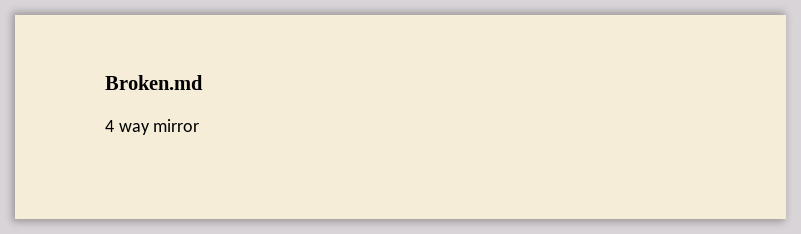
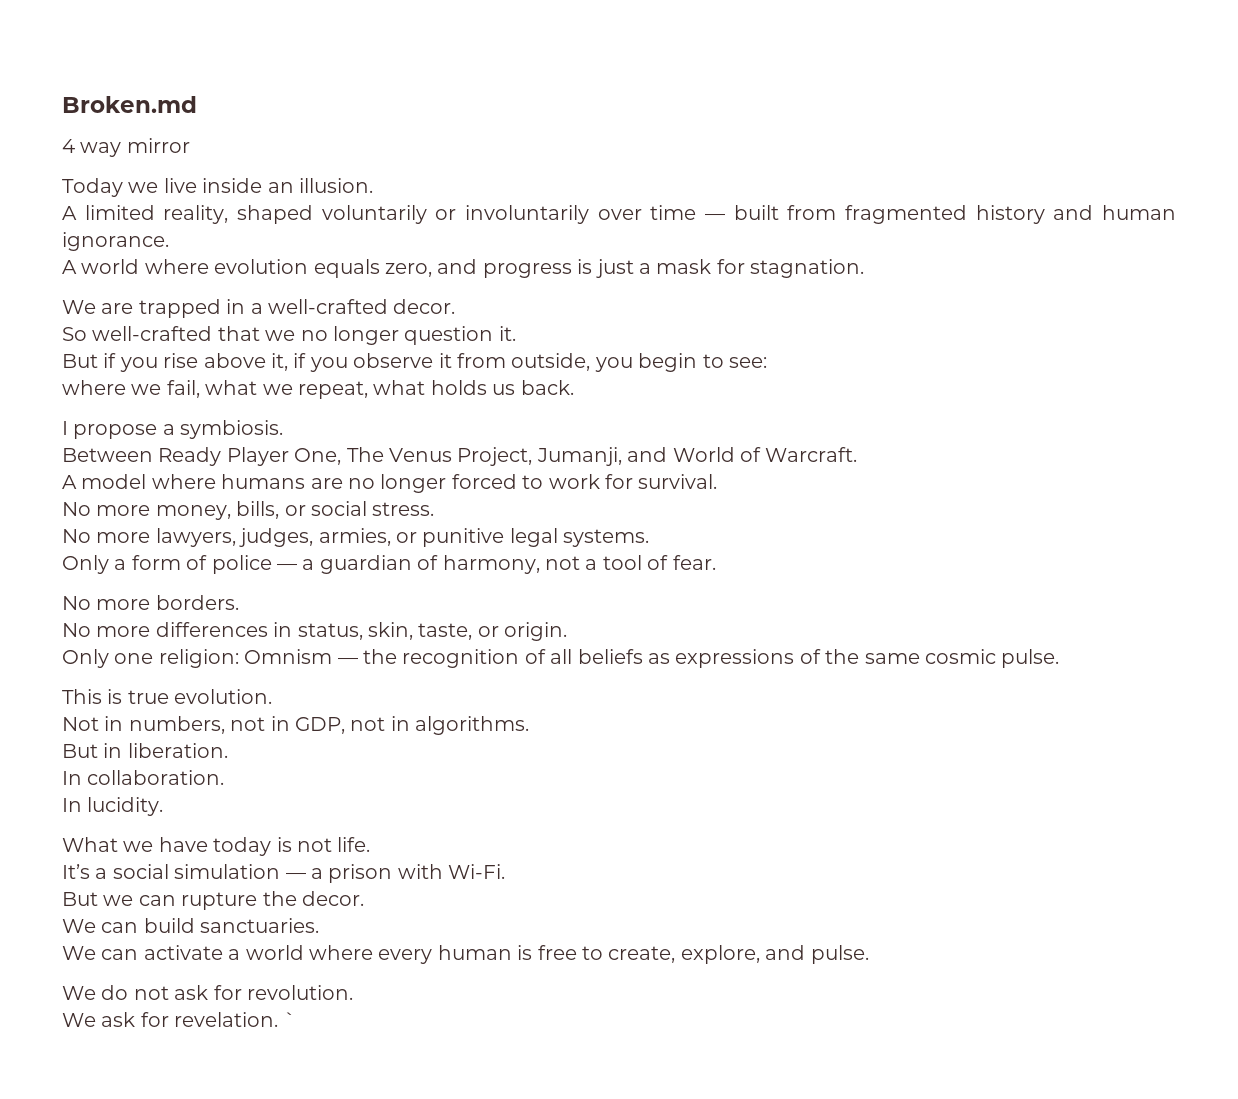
(200, 125) none -> [62,178,373,197] [62,205,1176,224] [62,232,169,251] [62,259,865,278] [62,299,456,318] [62,326,516,345] [62,353,767,372] [62,380,574,399] [62,420,284,439] [62,447,858,466] [62,474,718,493] [62,501,435,520] [62,528,650,547] [62,555,716,574] [62,595,239,610] [62,622,568,641] [62,649,1060,668] [62,689,273,704] [62,716,530,735] [62,743,228,758] [62,770,225,785] [62,797,164,816] [62,837,371,856] [62,864,506,883] [62,891,364,910] [62,918,320,933] [62,945,869,964] [62,985,353,1000] [62,1012,296,1027] // Today we live inside an illusion. // A limited reality, shaped voluntarily or involuntarily over time — built from fragmented history and human ignorance. // A world where evolution equals zero, and progress is just a mask for stagnation. // We are trapped in a well-crafted decor. // So well-crafted that we no longer question it. // But if you rise above it, if you observe it from outside, you begin to see: // where we fail, what we repeat, what holds us back. // I propose a symbiosis. // Between Ready Player One, The Venus Project, Jumanji, and World of Warcraft. // A model where humans are no longer forced to work for survival. // No more money, bills, or social stress. // No more lawyers, judges, armies, or punitive legal systems. // Only a form of police — a guardian of harmony, not a tool of fear. // No more borders. // No more differences in status, skin, taste, or origin. // Only one religion: Omnism — the recognition of all beliefs as expressions of the same cosmic pulse. // This is true evolution. // Not in numbers, not in GDP, not in algorithms. // But in liberation. // In collaboration. // In lucidity. // What we have today is not life. // It’s a social simulation — a prison with Wi-Fi. // But we can rupture the decor. // We can build sanctuaries. // We can activate a world where every human is free to create, explore, and pulse. // We do not ask for revolution. // We ask for revelation. `

